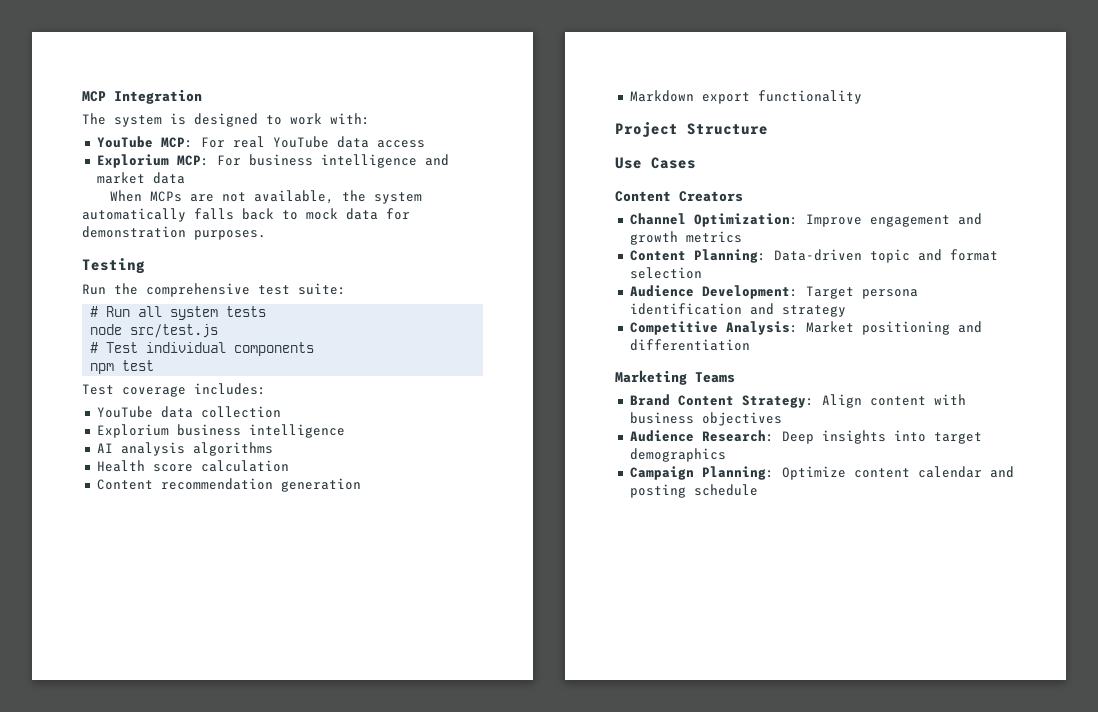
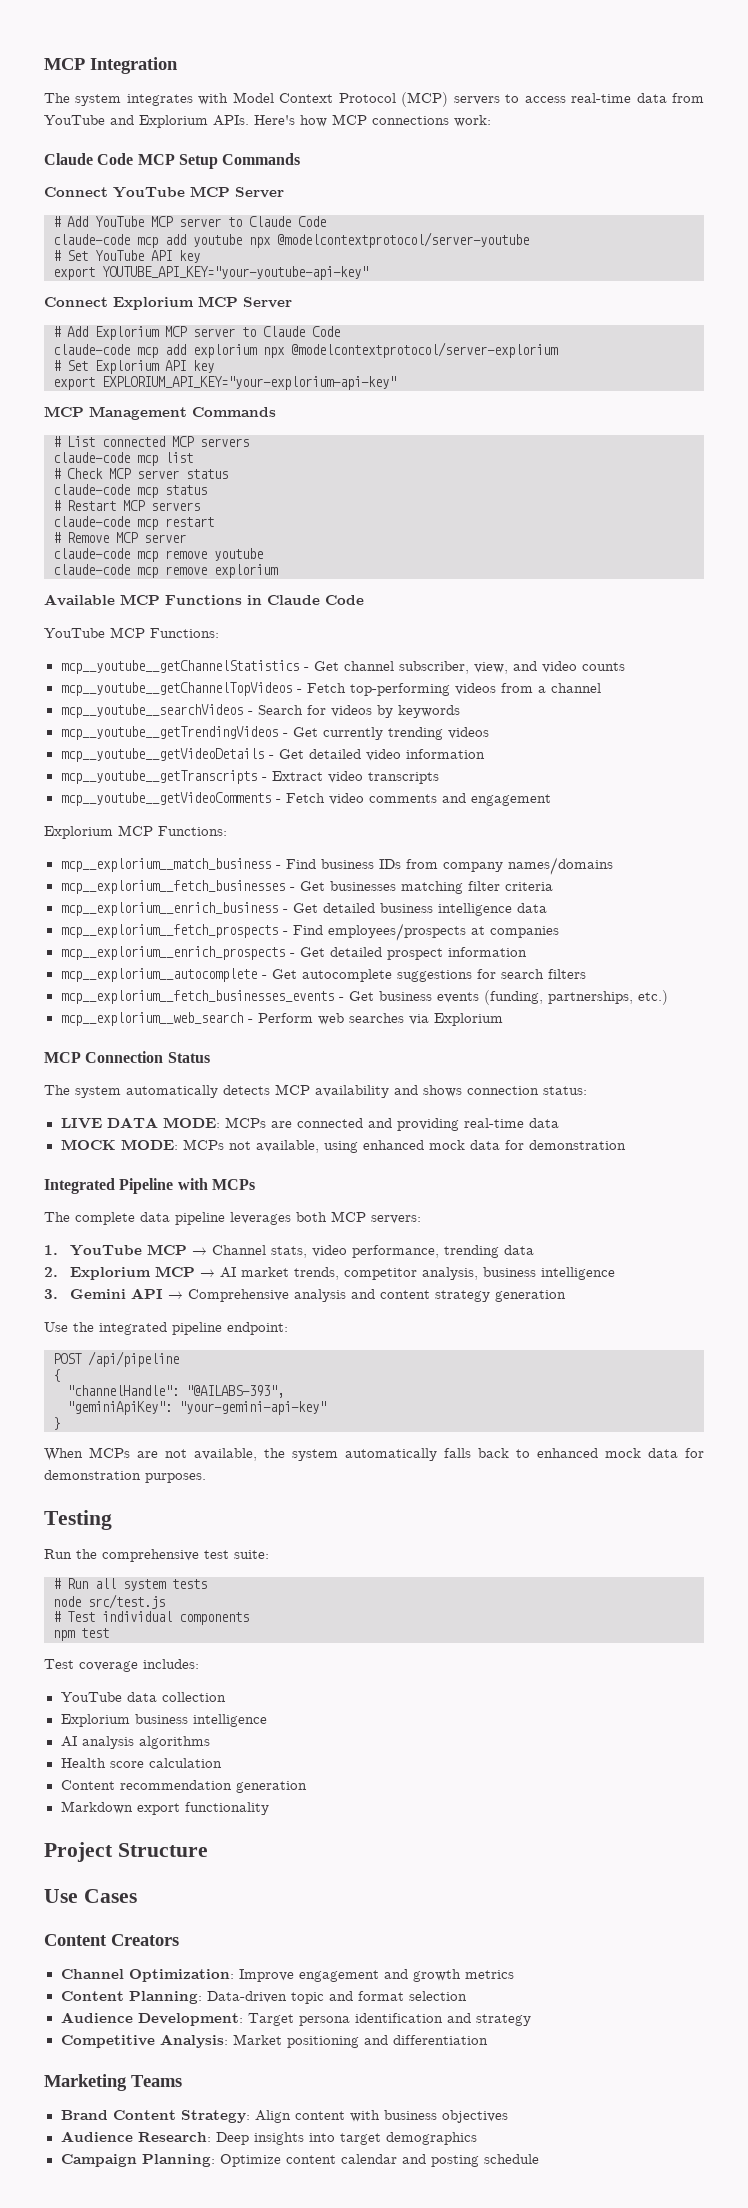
[170,113,370,127] [96,136,425,148] [96,154,449,168] [96,172,185,184] is designed to work with: // YouTube MCP: For real YouTube data access // Explorium MCP: For business intelligence and market data -> [126,92,704,107] [44,114,491,128] [44,153,301,169] [44,186,284,198] [53,216,326,227] [53,232,529,248] [53,250,200,263] [53,266,368,280] [44,296,292,310] [53,326,340,340] [53,342,558,358] [53,360,214,374] [53,376,396,390] [44,406,276,420] [53,436,249,447] [53,452,193,466] [53,468,228,479] [53,484,207,498] [53,500,200,511] [53,516,214,530] [53,532,186,543] [53,548,263,562] [53,564,278,578] [44,594,364,606] [44,627,219,638] [60,660,625,674] [60,682,601,696] [60,704,460,718] [60,726,489,740] [60,748,485,762] [60,770,439,784] [60,792,551,806] [44,825,227,839] [60,857,613,875] [60,880,553,894] [60,902,547,916] [60,923,559,941] [60,946,527,960] [60,968,586,982] [60,990,668,1005] [60,1012,503,1026] [44,1051,210,1063] [44,1084,587,1098] [60,1117,559,1131] [60,1139,626,1153] [44,1178,255,1194] [44,1211,421,1225] [44,1244,534,1258] [44,1266,615,1280] [44,1288,566,1302] [44,1322,288,1335] [53,1351,179,1367] [53,1369,60,1382] [67,1385,284,1398] [67,1401,326,1415] [53,1417,60,1430] integrates with Model Context Protocol (MCP) servers to access real-time data from YouTube and Explorium APIs. Here's how MCP connections work: // Claude Code MCP Setup Commands // Connect YouTube MCP Server // # Add YouTube MCP server to Claude Code // claude-code mcp add youtube npx @modelcontextprotocol/server-youtube // # Set YouTube API key // export YOUTUBE_API_KEY="your-youtube-api-key" // Connect Explorium MCP Server // # Add Explorium MCP server to Claude Code // claude-code mcp add explorium npx @modelcontextprotocol/server-explorium // # Set Explorium API key // export EXPLORIUM_API_KEY="your-explorium-api-key" // MCP Management Commands // # List connected MCP servers // claude-code mcp list // # Check MCP server status // claude-code mcp status // # Restart MCP servers // claude-code mcp restart // # Remove MCP server // claude-code mcp remove youtube // claude-code mcp remove explorium // Available MCP Functions in Claude Code // YouTube MCP Functions: // mcp__youtube__getChannelStatistics - Get channel subscriber, view, and video counts // mcp__youtube__getChannelTopVideos - Fetch top-performing videos from a channel // mcp__youtube__searchVideos - Search for videos by keywords // mcp__youtube__getTrendingVideos - Get currently trending videos // mcp__youtube__getVideoDetails - Get detailed video information // mcp__youtube__getTranscripts - Extract video transcripts // mcp__youtube__getVideoComments - Fetch video comments and engagement // Explorium MCP Functions: // mcp__explorium__match_business - Find business IDs from company names/domains // mcp__explorium__fetch_businesses - Get businesses matching filter criteria // mcp__explorium__enrich_business - Get detailed business intelligence data // mcp__explorium__fetch_prospects - Find employees/prospects at companies // mcp__explorium__enrich_prospects - Get detailed prospect information // mcp__explorium__autocomplete - Get autocomplete suggestions for search filters // mcp__explorium__fetch_businesses_events - Get business events (funding, partnerships, etc.) // mcp__explorium__web_search - Perform web searches via Explorium // MCP Connection Status // The system automatically detects MCP availability and shows connection status: // LIVE DATA MODE: MCPs are connected and providing real-time data // MOCK MODE: MCPs not available, using enhanced mock data for demonstration // Integrated Pipeline with MCPs // The complete data pipeline leverages both MCP servers: // 1. YouTube MCP → Channel stats, video performance, trending data // 2. Explorium MCP → AI market trends, competitor analysis, business intelligence // 3. Gemini API → Comprehensive analysis and content strategy generation // Use the integrated pipeline endpoint: // POST /api/pipeline // { // "channelHandle": "@AILABS-393", // "geminiApiKey": "your-gemini-api-key" // }
(298, 215) none -> [537,1448,598,1458] enhanced

